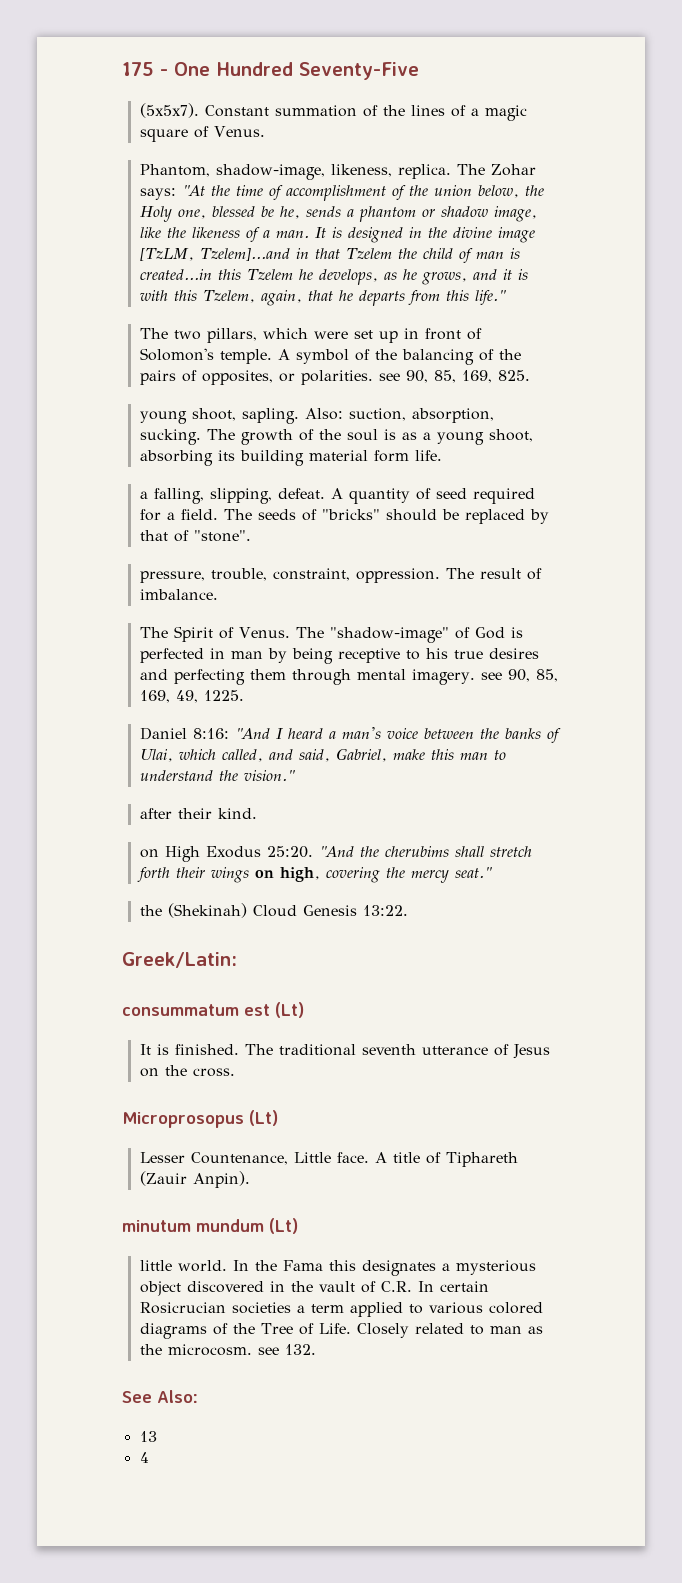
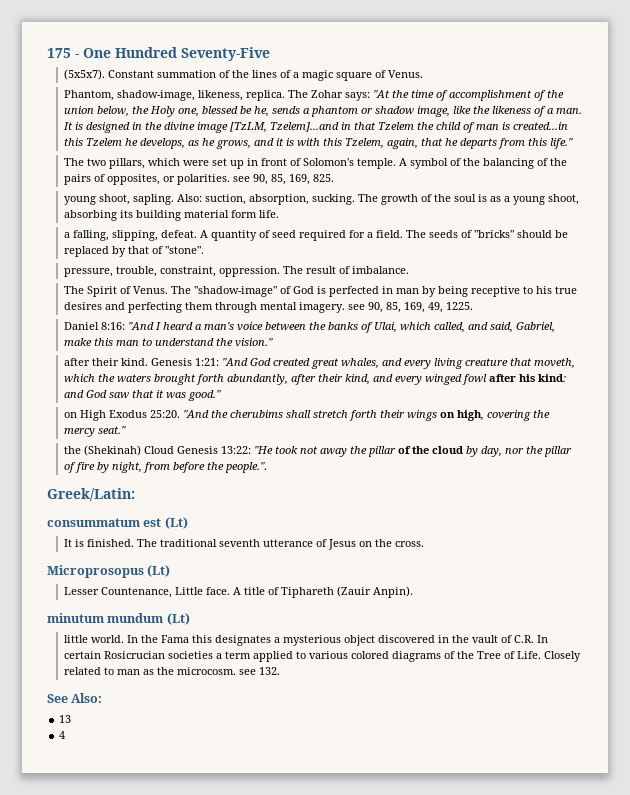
(257, 813) none -> [151,358,576,369] [64,374,567,385] [64,390,222,401] Genesis 1:21: "And God created great whales, and every living creature that moveth, which the waters brought forth abundantly, after their kind, and every winged fowl after his kind: and God saw that it was good."
[362,905,408,916] 13:22. -> [221,446,573,457] [64,462,268,473] 13:22: "He took not away the pillar of the cloud by day, nor the pillar of fire by night, from before the people.".

